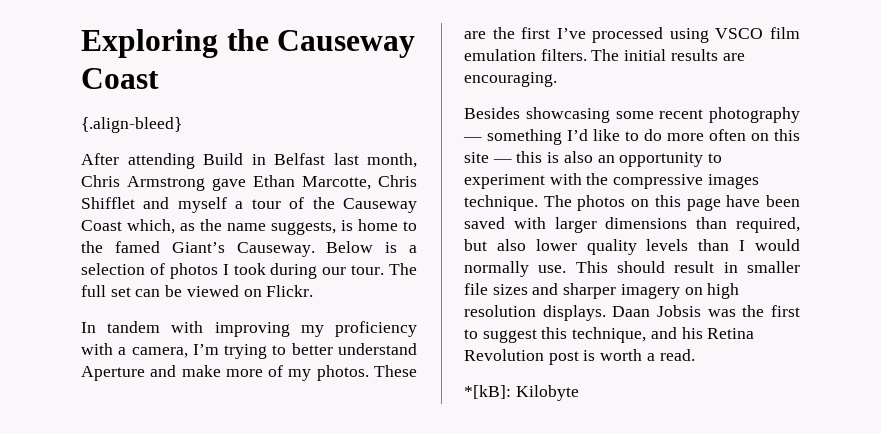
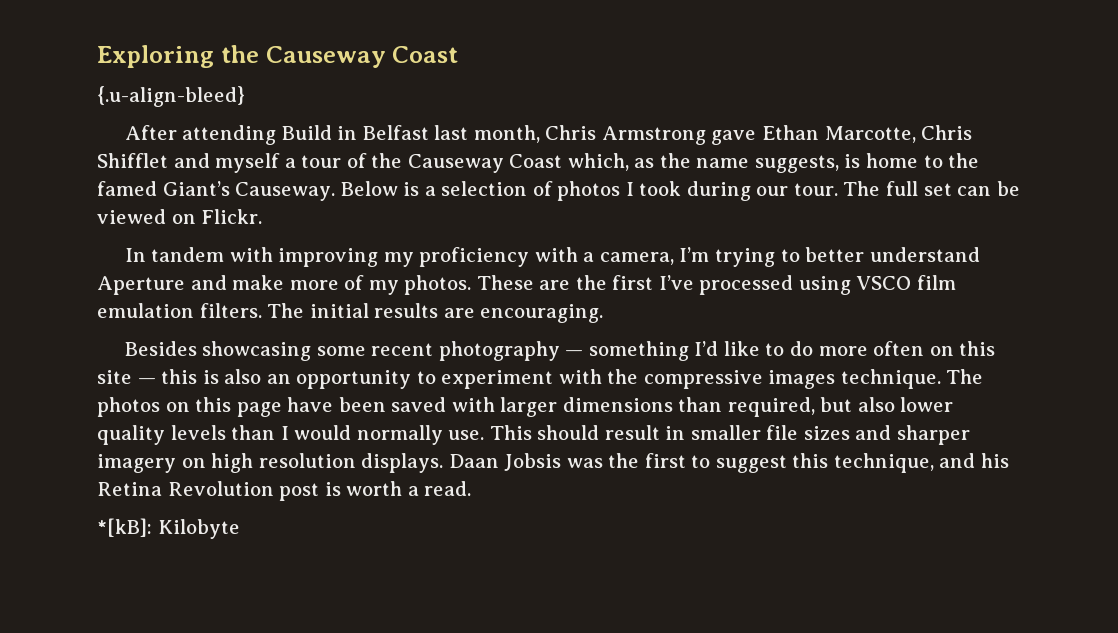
[81,117,182,133] {.align-bleed} -> [97,86,245,107] {.u-align-bleed}

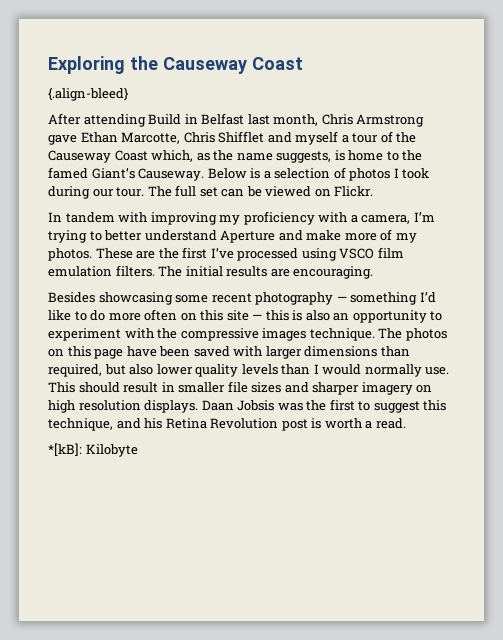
[97,86,245,107] {.u-align-bleed} -> [48,87,129,101] {.align-bleed}

